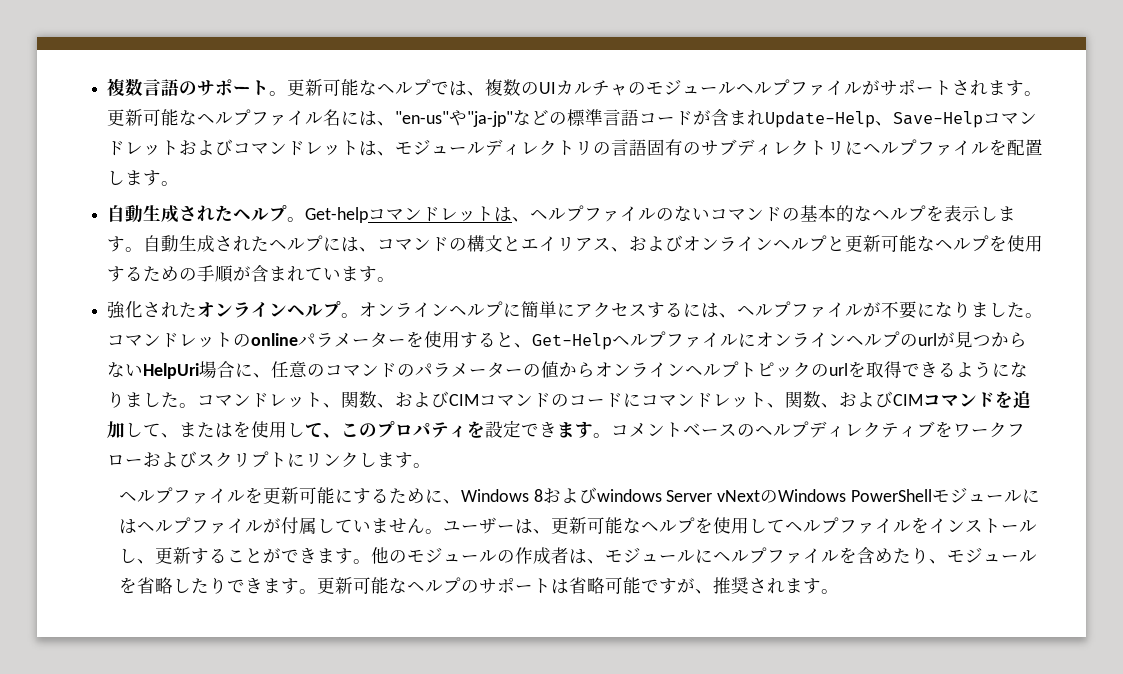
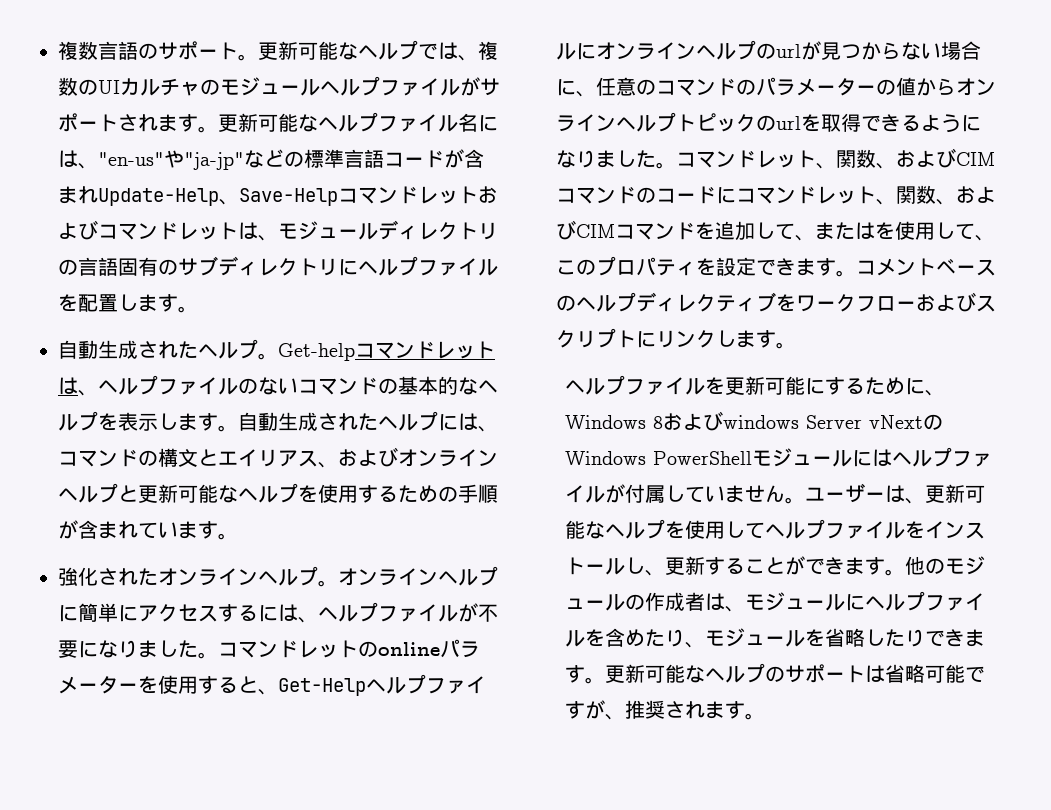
[143,363,200,379] HelpUri -> (941, 51) none

